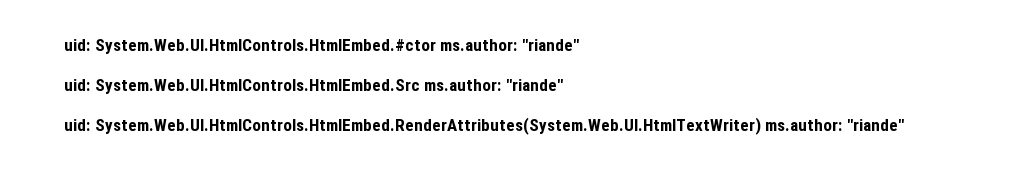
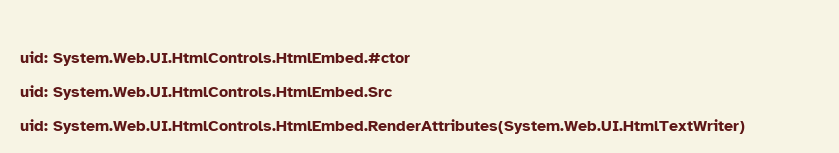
[440,39,579,51] ms.author: "riande" -> (410, 59) none
[424,79,563,91] ms.author: "riande" -> (393, 93) none
[765,119,904,131] ms.author: "riande" -> (745, 126) none

